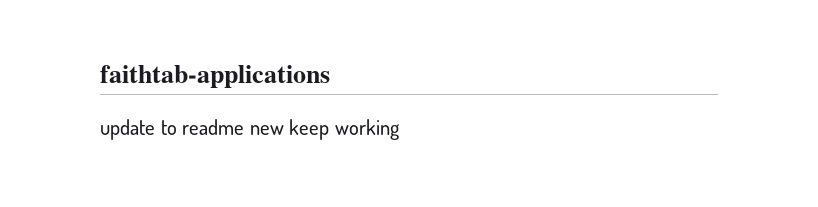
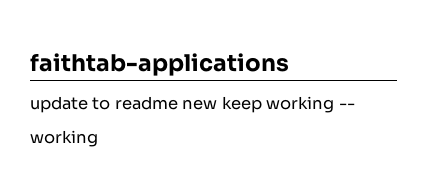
(400, 129) none -> [338,103,355,109] [30,130,98,147] -- // working

